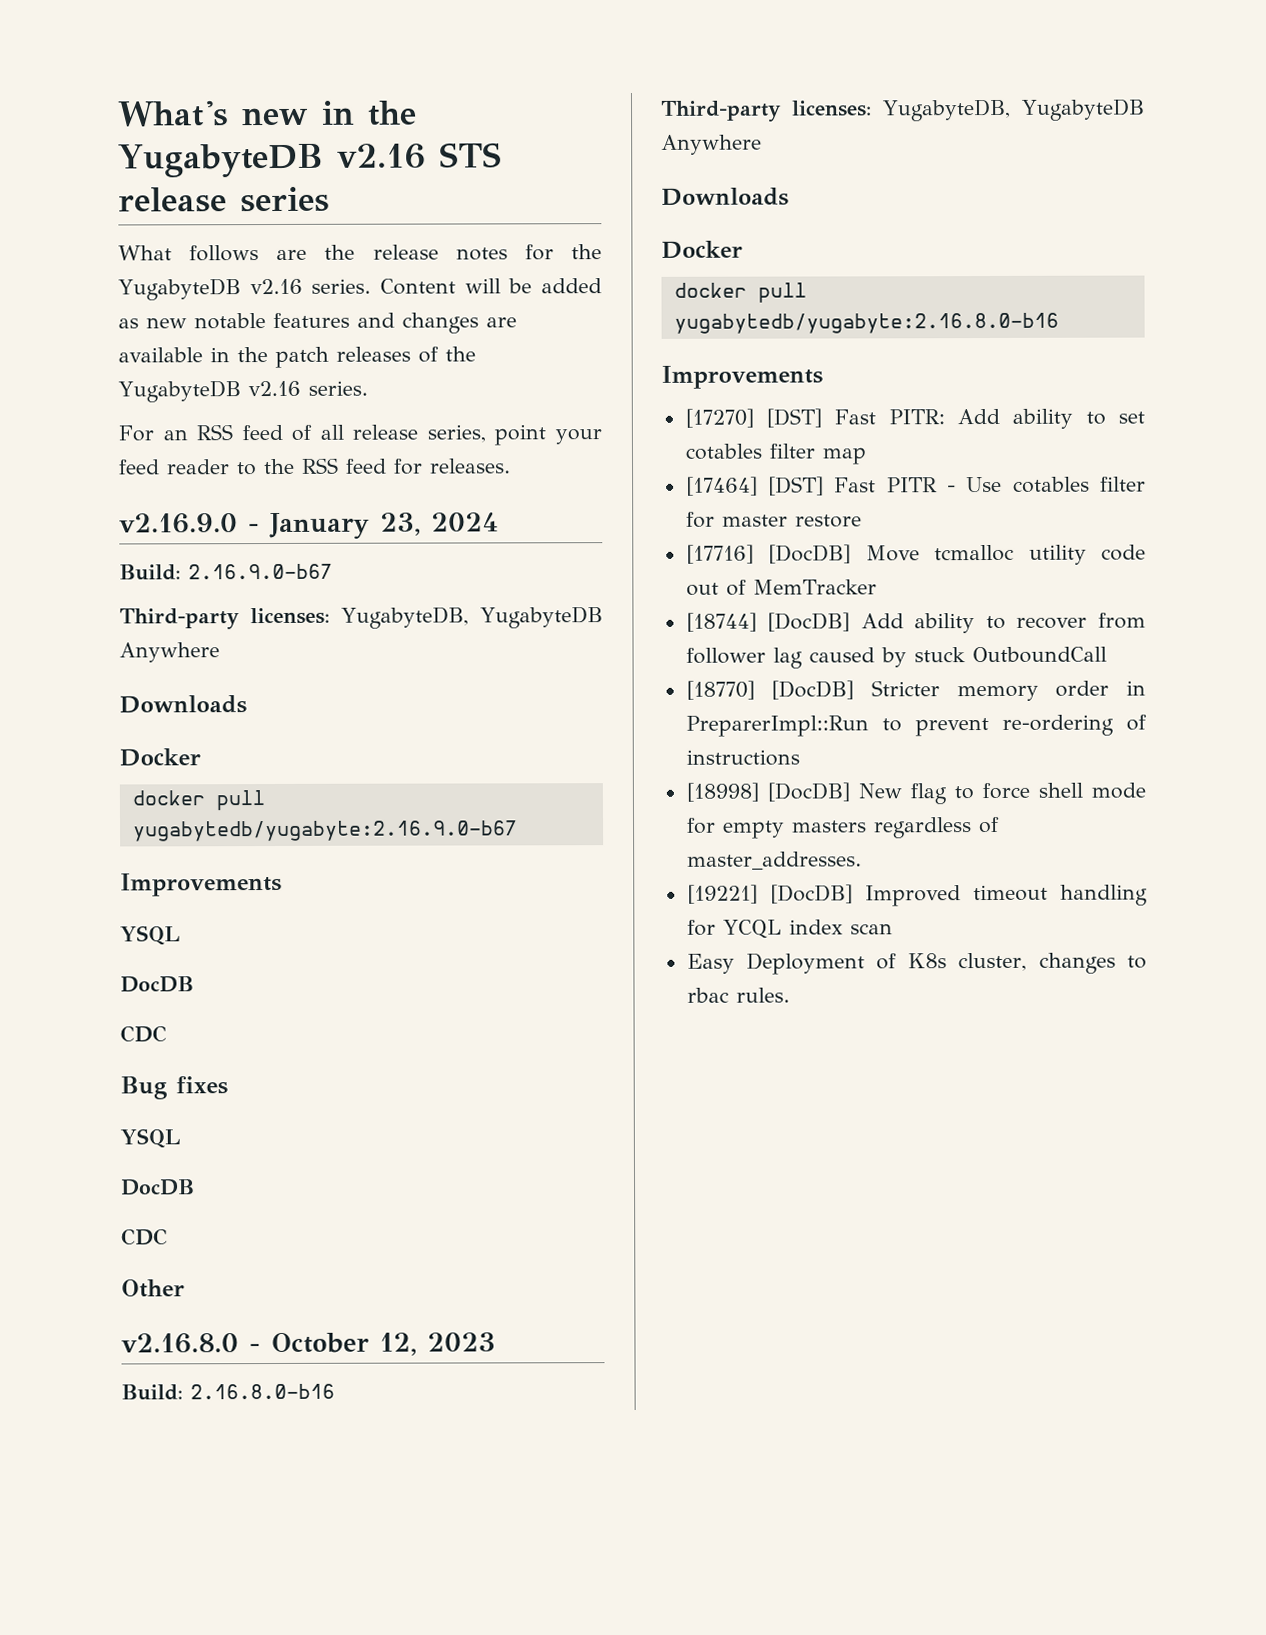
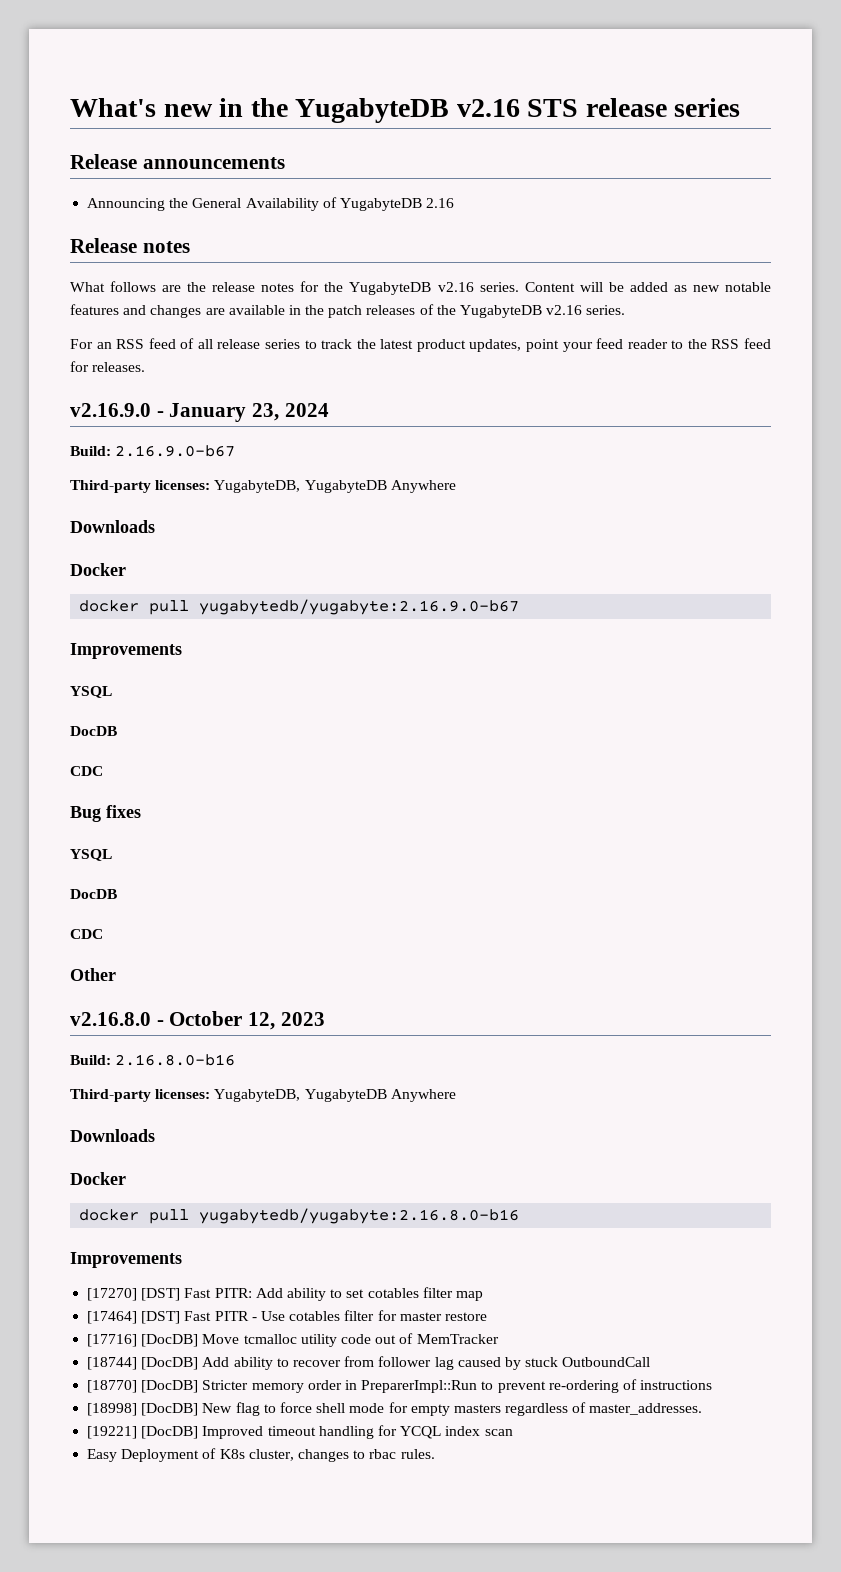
(330, 199) none -> [70,154,285,169] [87,197,455,211] [70,238,190,253] // Release announcements // Announcing the General Availability of YugabyteDB 2.16 // Release notes
[426,424,486,443] series, -> [265,339,522,352] series to track the latest product updates,

